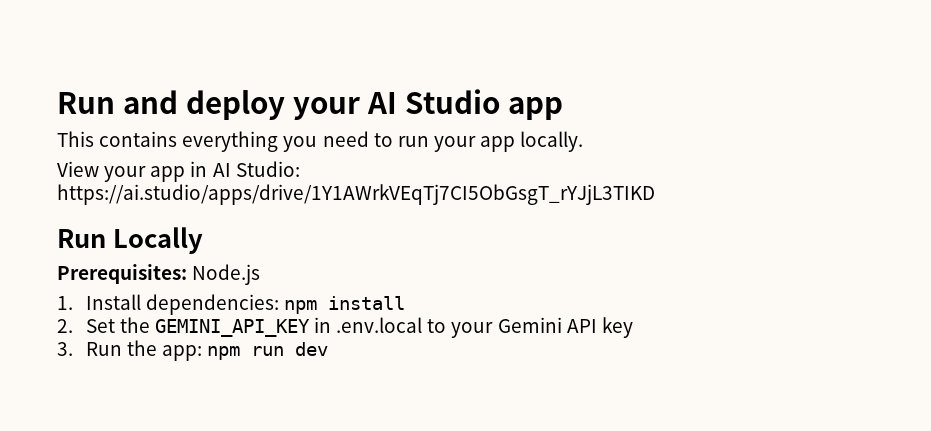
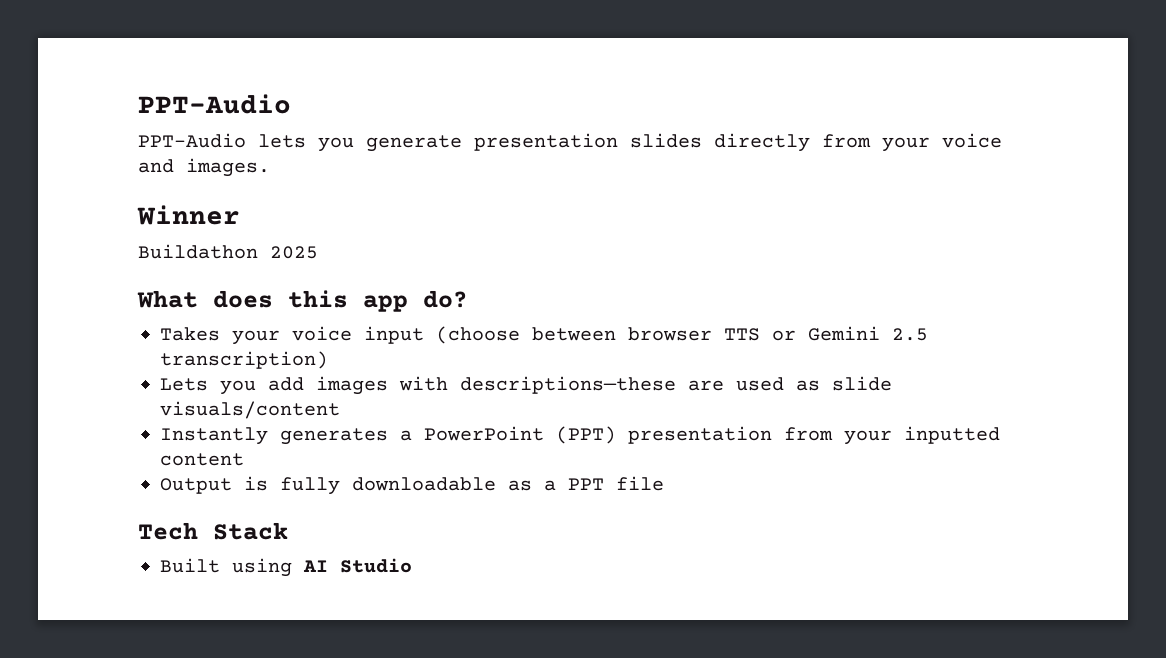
[57,89,563,120] [57,131,584,152] [57,161,300,182] [57,184,655,205] [57,227,203,254] [57,264,261,285] [57,294,405,315] [57,317,633,338] [57,340,329,361] Run and deploy your AI Studio app // This contains everything you need to run your app locally. // View your app in AI Studio: https://ai.studio/apps/drive/1Y1AWrkVEqTj7CI5ObGsgT_rYJjL3TIKD // Run Locally // Prerequisites: Node.js // 1. Install dependencies: npm install // 2. Set the GEMINI_API_KEY in .env.local to your Gemini API key // 3. Run the app: npm run dev -> [138,94,291,114] [138,133,1002,152] [138,158,270,177] [137,205,240,225] [138,244,318,259] [137,290,468,312] [160,326,928,345] [160,351,328,369] [160,376,892,395] [160,401,340,419] [160,426,1000,445] [160,453,244,466] [160,476,664,495] [138,522,288,540] [160,558,412,577] PPT-Audio // PPT-Audio lets you generate presentation slides directly from your voice and images. // Winner // Buildathon 2025 // What does this app do? // Takes your voice input (choose between browser TTS or Gemini 2.5 transcription) // Lets you add images with descriptions—these are used as slide visuals/content // Instantly generates a PowerPoint (PPT) presentation from your inputted content // Output is fully downloadable as a PPT file // Tech Stack // Built using AI Studio

